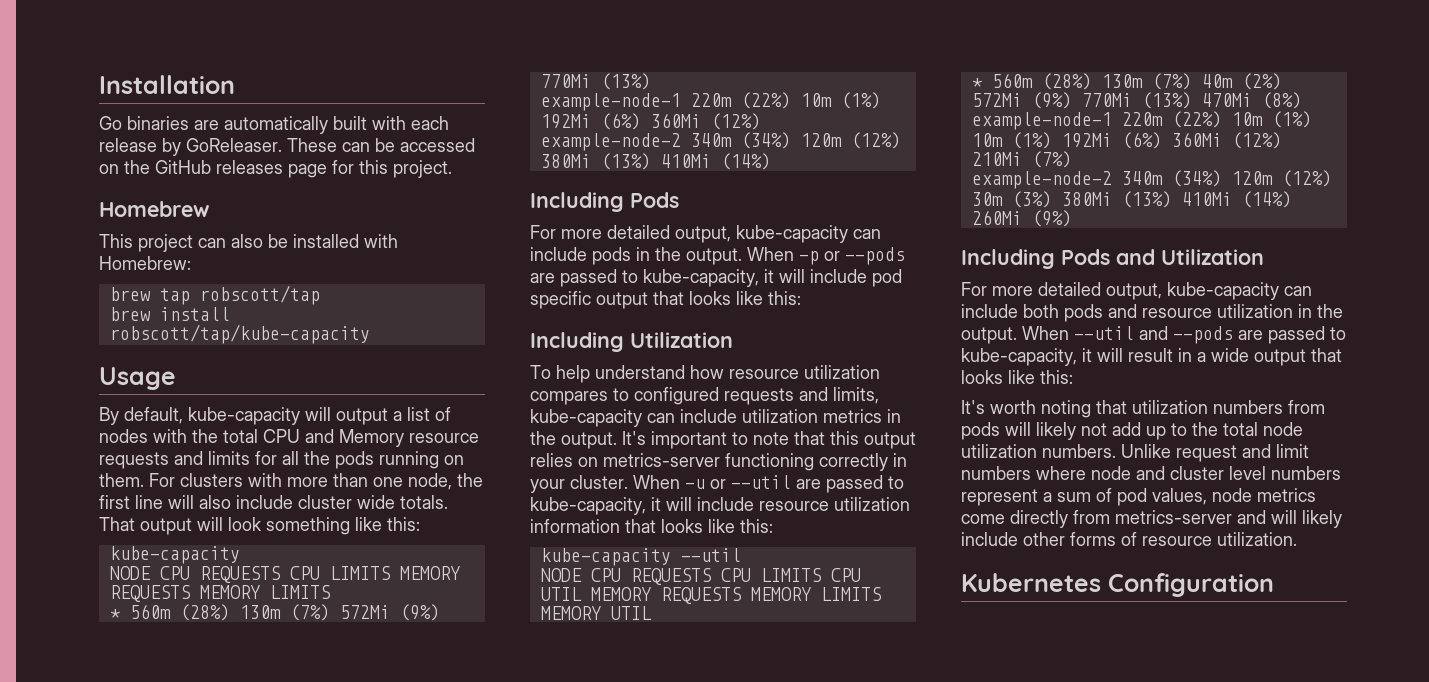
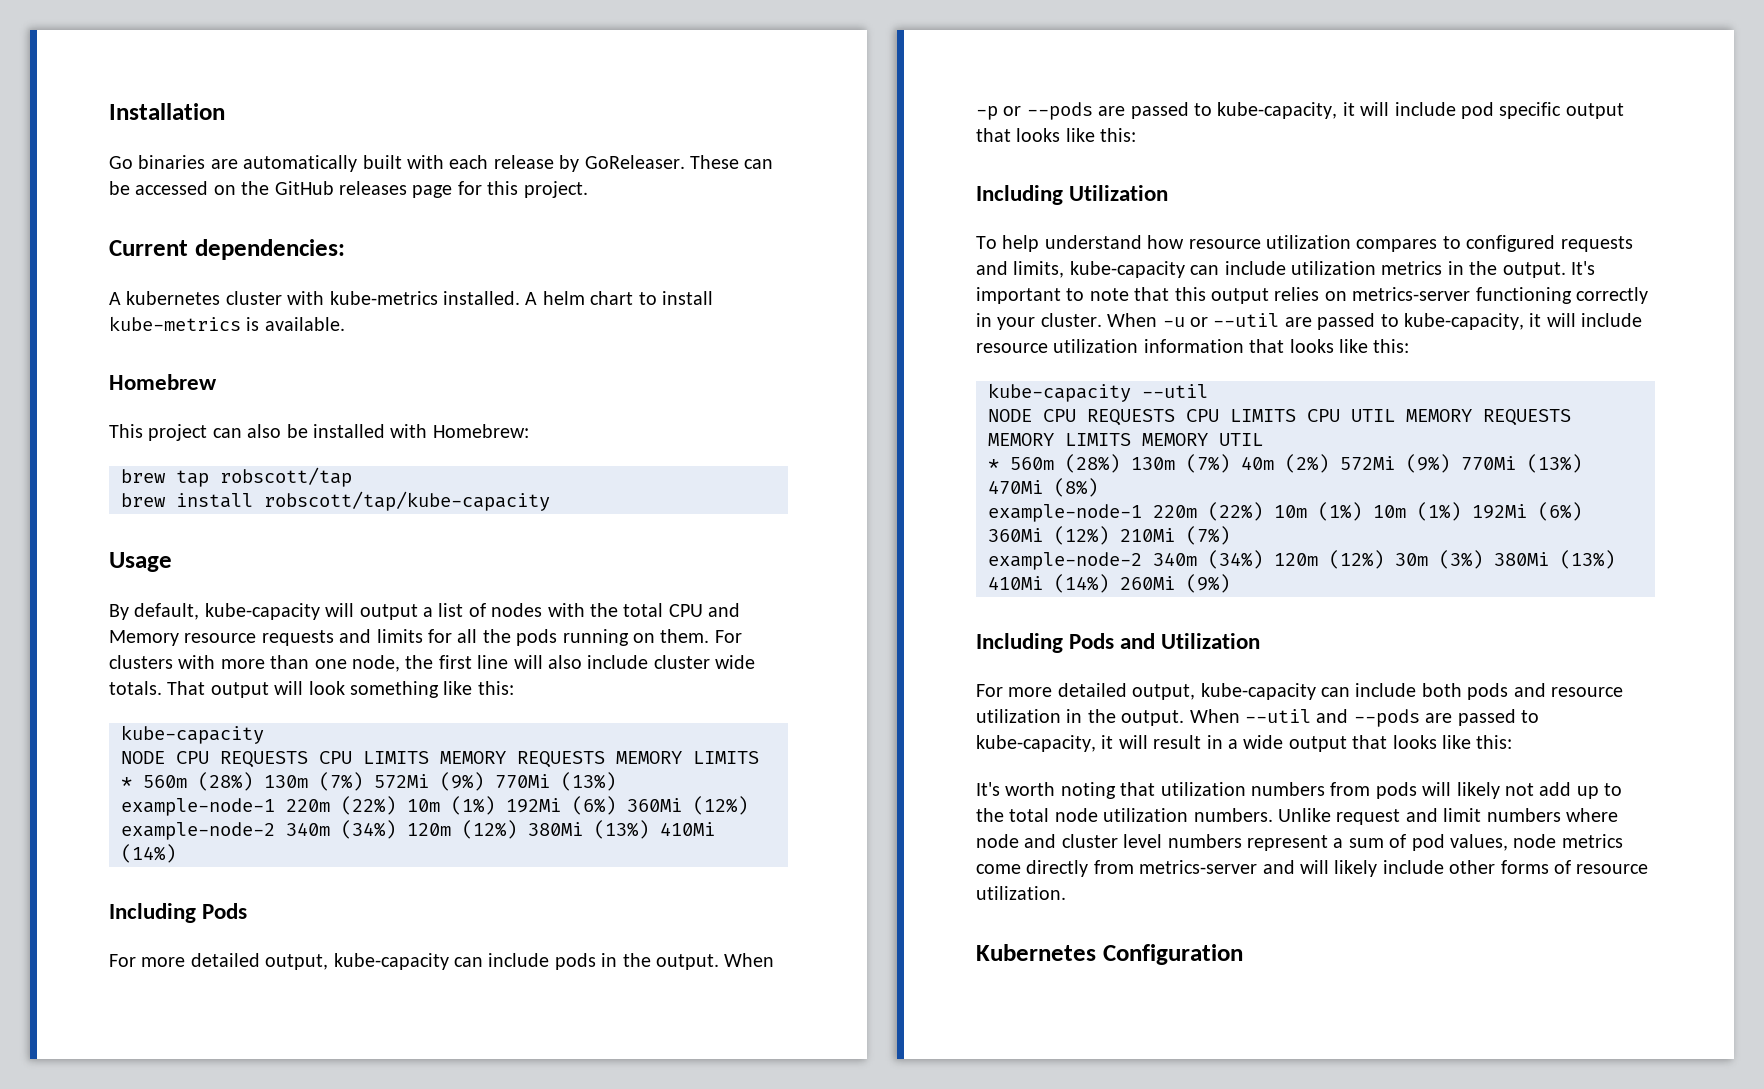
(452, 169) none -> [109,239,345,260] [109,291,713,305] [109,316,345,331] // Current dependencies: // A kubernetes cluster with kube-metrics installed. A helm chart to install kube-metrics is available.

